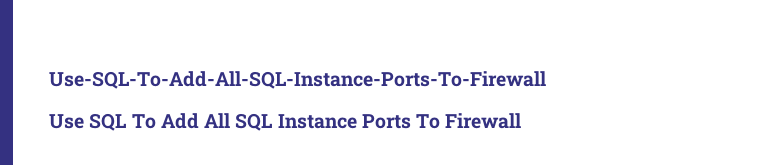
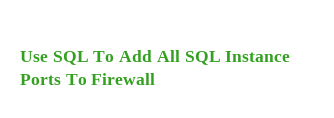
[49,71,546,89] Use-SQL-To-Add-All-SQL-Instance-Ports-To-Firewall // -> (20, 56) none

